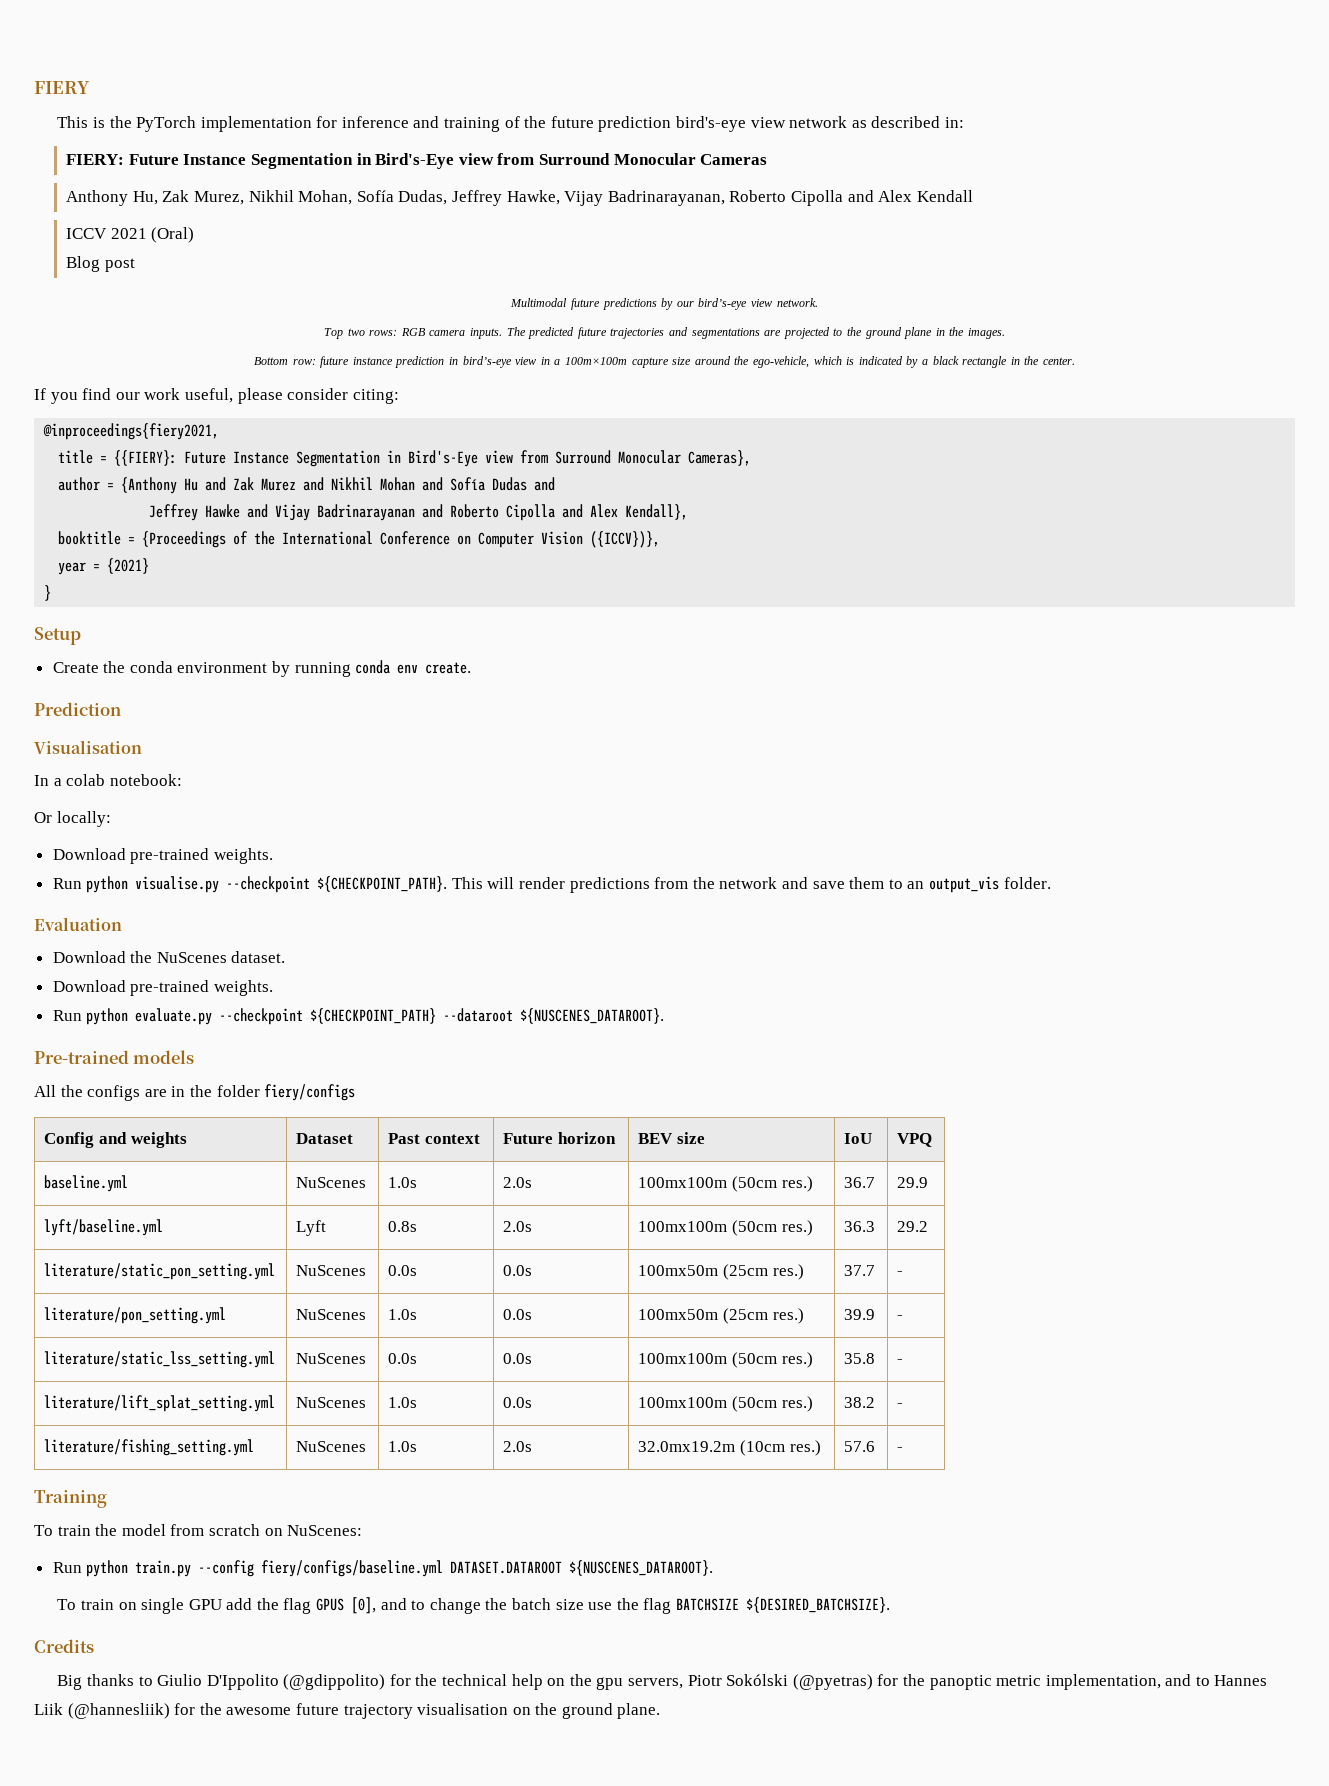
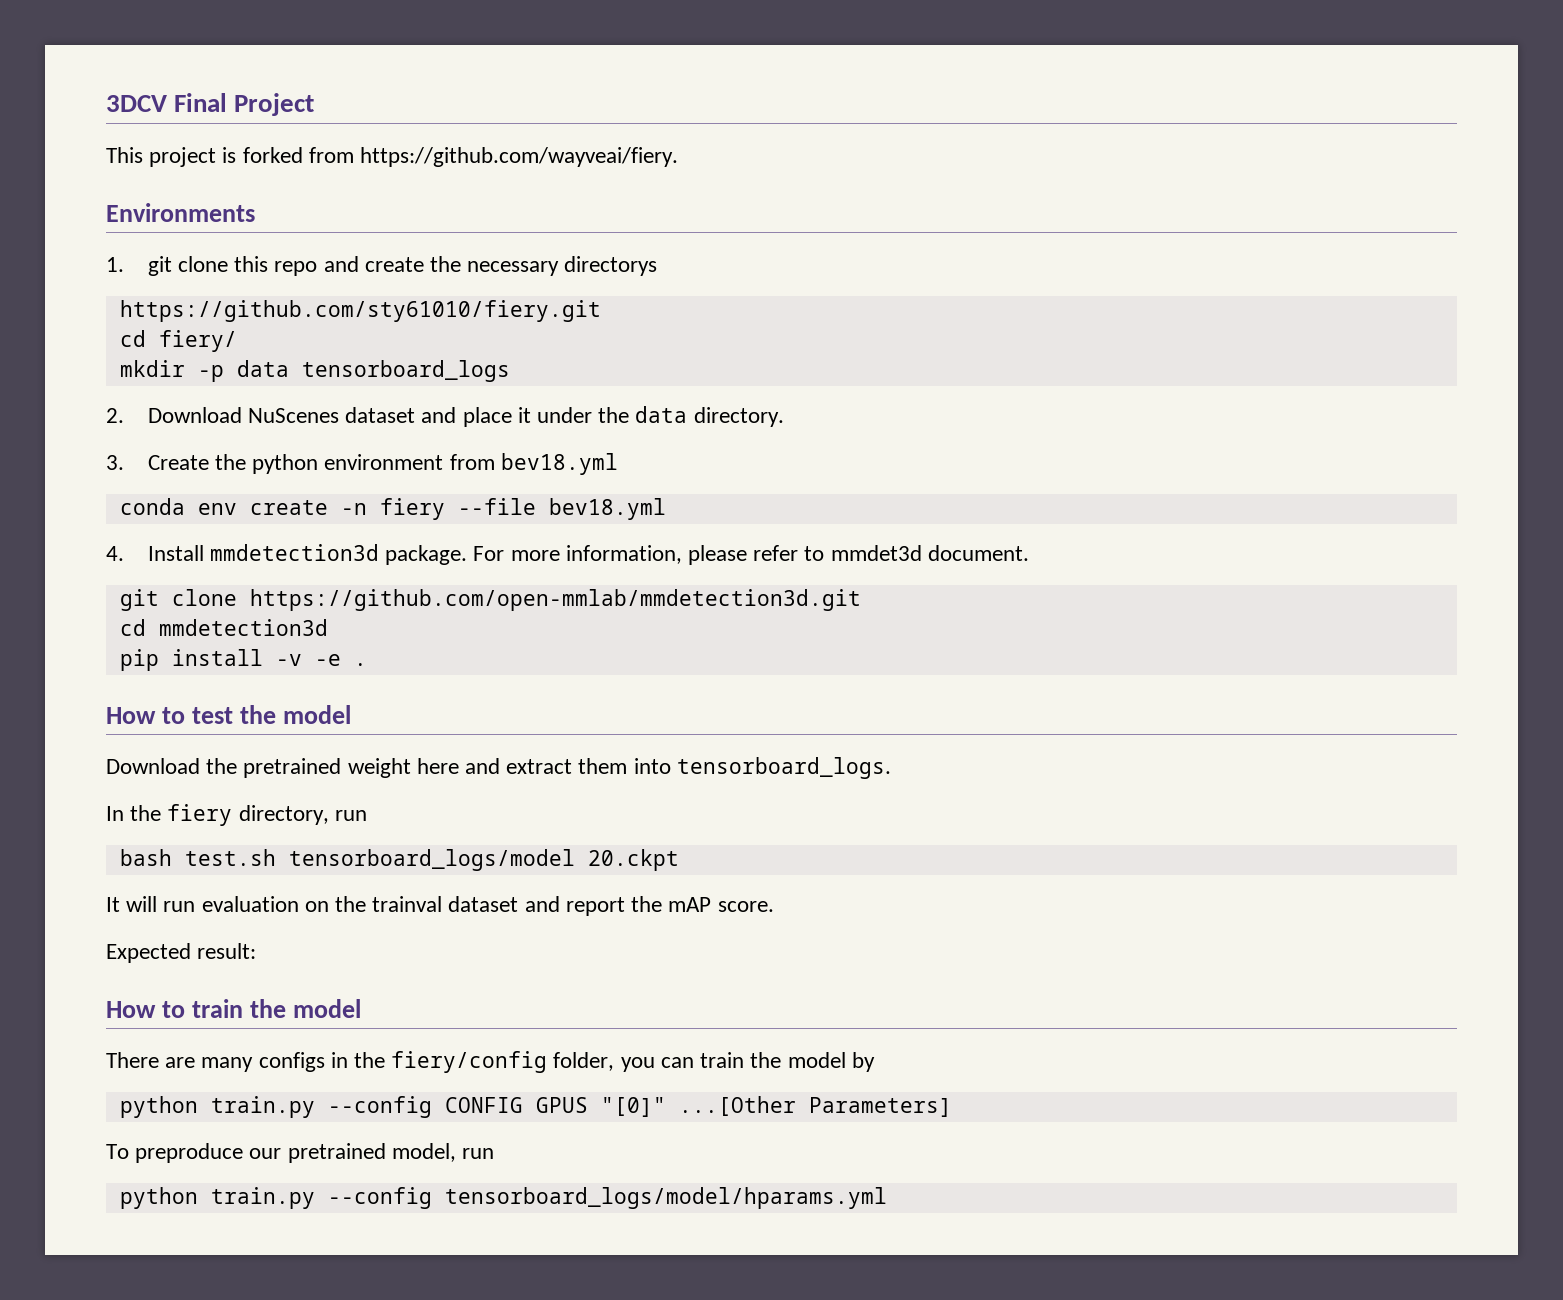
[34,81,90,94] [57,116,964,132] [66,153,768,169] [66,190,973,206] [66,227,195,243] [66,256,135,272] [510,298,818,310] [324,327,1005,339] [254,356,1075,368] [34,388,399,404] [43,423,220,440] [58,450,752,467] [58,477,556,494] [149,504,689,521] [58,531,661,548] [58,558,150,575] [44,585,52,601] [34,627,81,645] [52,660,472,677] [34,702,121,716] [34,740,142,754] [34,774,182,786] [34,811,111,827] [52,848,273,864] [52,876,1051,893] [34,917,122,931] [52,951,286,963] [52,980,273,996] [52,1008,665,1025] [34,1050,195,1064] [34,1084,356,1101] [44,1132,187,1148] [296,1133,354,1144] [388,1133,480,1144] [503,1132,616,1144] [638,1132,705,1144] [844,1133,873,1144] [897,1133,933,1147] [44,1175,129,1192] [296,1177,367,1188] [388,1177,418,1188] [503,1177,533,1188] [638,1176,813,1192] [844,1177,876,1188] [897,1177,929,1188] [44,1219,164,1236] [296,1220,327,1236] [388,1221,418,1232] [503,1221,533,1232] [638,1220,813,1236] [844,1221,876,1232] [897,1221,929,1232] [44,1263,276,1280] [296,1265,367,1276] [388,1265,418,1276] [503,1265,533,1276] [638,1264,804,1280] [844,1265,876,1276] [897,1271,904,1276] [44,1307,227,1324] [296,1309,367,1320] [388,1309,418,1320] [503,1309,533,1320] [638,1308,804,1324] [844,1309,876,1320] [897,1315,904,1320] [44,1351,276,1368] [296,1353,367,1364] [388,1353,418,1364] [503,1353,533,1364] [638,1352,813,1368] [844,1353,876,1364] [897,1359,904,1364] [44,1395,276,1412] [296,1397,367,1408] [388,1397,418,1408] [503,1397,533,1408] [638,1396,813,1412] [844,1397,876,1408] [897,1403,904,1408] [44,1439,255,1456] [296,1441,367,1452] [388,1441,418,1452] [503,1441,533,1452] [638,1440,821,1456] [844,1441,876,1452] [897,1447,904,1452] [34,1490,107,1508] [34,1524,363,1536] [52,1560,714,1577] [57,1597,890,1614] [34,1639,94,1653] [57,1674,1268,1690] [34,1703,661,1719] FIERY // This is the PyTorch implementation for inference and training of the future prediction bird's-eye view network as described in: // FIERY: Future Instance Segmentation in Bird's-Eye view from Surround Monocular Cameras // Anthony Hu, Zak Murez, Nikhil Mohan, Sofía Dudas, Jeffrey Hawke, Vijay Badrinarayanan, Roberto Cipolla and Alex Kendall // ICCV 2021 (Oral) // Blog post // Multimodal future predictions by our bird’s-eye view network. // Top two rows: RGB camera inputs. The predicted future trajectories and segmentations are projected to the ground plane in the images. // Bottom row: future instance prediction in bird’s-eye view in a 100m×100m capture size around the ego-vehicle, which is indicated by a black rectangle in the center. // If you find our work useful, please consider citing: // @inproceedings{fiery2021, // title = {{FIERY}: Future Instance Segmentation in Bird's-Eye view from Surround Monocular Cameras}, // author = {Anthony Hu and Zak Murez and Nikhil Mohan and Sofía Dudas and // Jeffrey Hawke and Vijay Badrinarayanan and Roberto Cipolla and Alex Kendall}, // booktitle = {Proceedings of the International Conference on Computer Vision ({ICCV})}, // year = {2021} // } // Setup // Create the conda environment by running conda env create. // Prediction // Visualisation // In a colab notebook: // Or locally: // Download pre-trained weights. // Run python visualise.py --checkpoint ${CHECKPOINT_PATH}. This will render predictions from the network and save them to an output_vis folder. // Evaluation // Download the NuScenes dataset. // Download pre-trained weights. // Run python evaluate.py --checkpoint ${CHECKPOINT_PATH} --dataroot ${NUSCENES_DATAROOT}. // Pre-trained models // All the configs are in the folder fiery/configs // Config and weights | Dataset | Past context | Future horizon | BEV size | IoU | VPQ // baseline.yml | NuScenes | 1.0s | 2.0s | 100mx100m (50cm res.) | 36.7 | 29.9 // lyft/baseline.yml | Lyft | 0.8s | 2.0s | 100mx100m (50cm res.) | 36.3 | 29.2 // literature/static_pon_setting.yml | NuScenes | 0.0s | 0.0s | 100mx50m (25cm res.) | 37.7 | - // literature/pon_setting.yml | NuScenes | 1.0s | 0.0s | 100mx50m (25cm res.) | 39.9 | - // literature/static_lss_setting.yml | NuScenes | 0.0s | 0.0s | 100mx100m (50cm res.) | 35.8 | - // literature/lift_splat_setting.yml | NuScenes | 1.0s | 0.0s | 100mx100m (50cm res.) | 38.2 | - // literature/fishing_setting.yml | NuScenes | 1.0s | 2.0s | 32.0mx19.2m (10cm res.) | 57.6 | - // Training // To train the model from scratch on NuScenes: // Run python train.py --config fiery/configs/baseline.yml DATASET.DATAROOT ${NUSCENES_DATAROOT}. // To train on single GPU add the flag GPUS [0], and to change the batch size use the flag BATCHSIZE ${DESIRED_BATCHSIZE}. // Credits // Big thanks to Giulio D'Ippolito (@gdippolito) for the technical help on the gpu servers, Piotr Sokólski (@pyetras) for the panoptic metric implementation, and to Hannes Liik (@hannesliik) for the awesome future trajectory visualisation on the ground plane. -> [106,93,315,116] [106,147,679,167] [106,203,255,222] [106,256,658,276] [119,300,601,322] [119,330,237,352] [119,360,510,382] [106,406,784,427] [106,453,618,475] [119,498,666,520] [106,544,1029,565] [119,589,861,611] [119,619,328,636] [119,649,367,671] [106,705,351,724] [106,757,891,779] [106,804,367,826] [119,849,679,871] [106,896,774,916] [106,943,257,963] [106,999,361,1018] [106,1051,875,1073] [119,1096,952,1118] [106,1143,495,1163] [119,1187,887,1209] 3DCV Final Project // This project is forked from https://github.com/wayveai/fiery. // Environments // 1. git clone this repo and create the necessary directorys // https://github.com/sty61010/fiery.git // cd fiery/ // mkdir -p data tensorboard_logs // 2. Download NuScenes dataset and place it under the data directory. // 3. Create the python environment from bev18.yml // conda env create -n fiery --file bev18.yml // 4. Install mmdetection3d package. For more information, please refer to mmdet3d document. // git clone https://github.com/open-mmlab/mmdetection3d.git // cd mmdetection3d // pip install -v -e . // How to test the model // Download the pretrained weight here and extract them into tensorboard_logs. // In the fiery directory, run // bash test.sh tensorboard_logs/model 20.ckpt // It will run evaluation on the trainval dataset and report the mAP score. // Expected result: // How to train the model // There are many configs in the fiery/config folder, you can train the model by // python train.py --config CONFIG GPUS "[0]" ...[Other Parameters] // To preproduce our pretrained model, run // python train.py --config tensorboard_logs/model/hparams.yml

